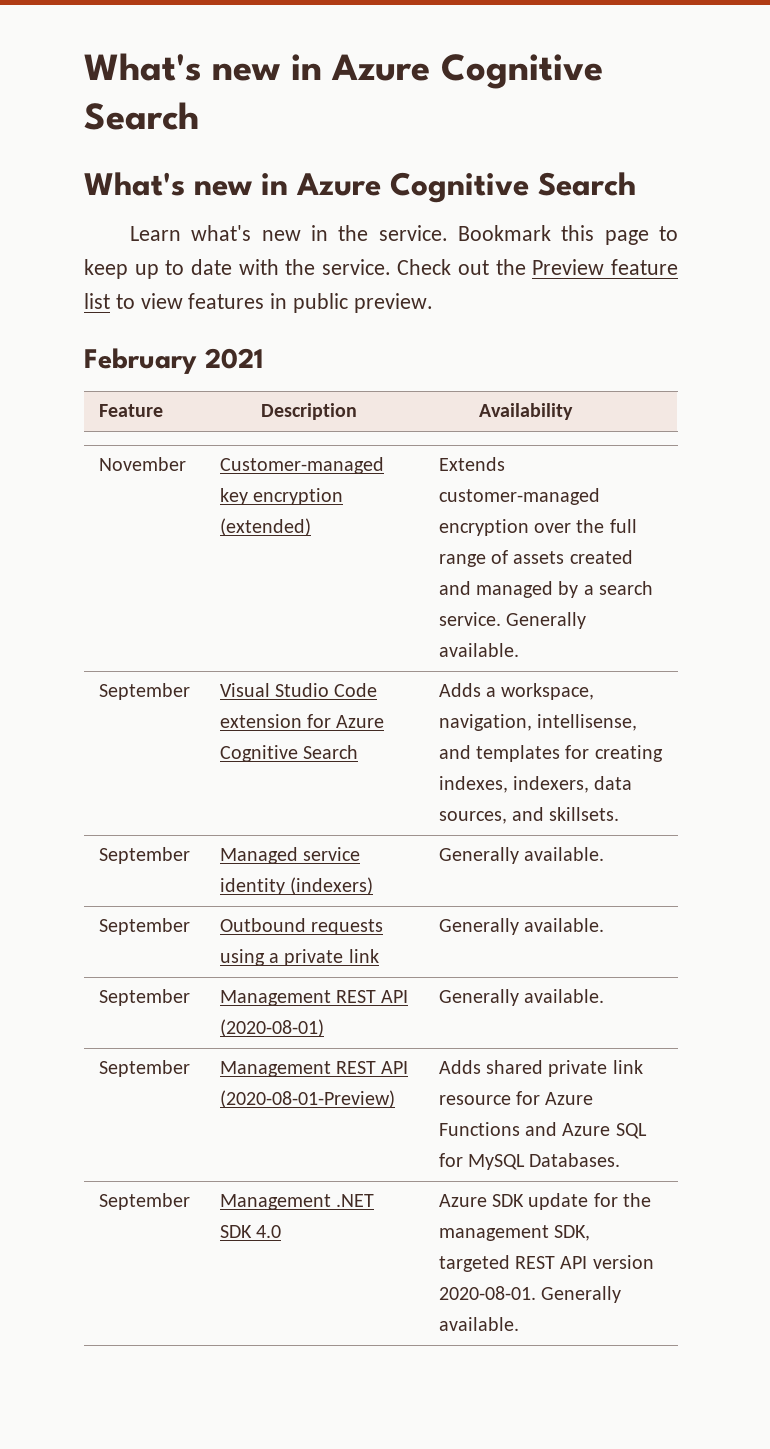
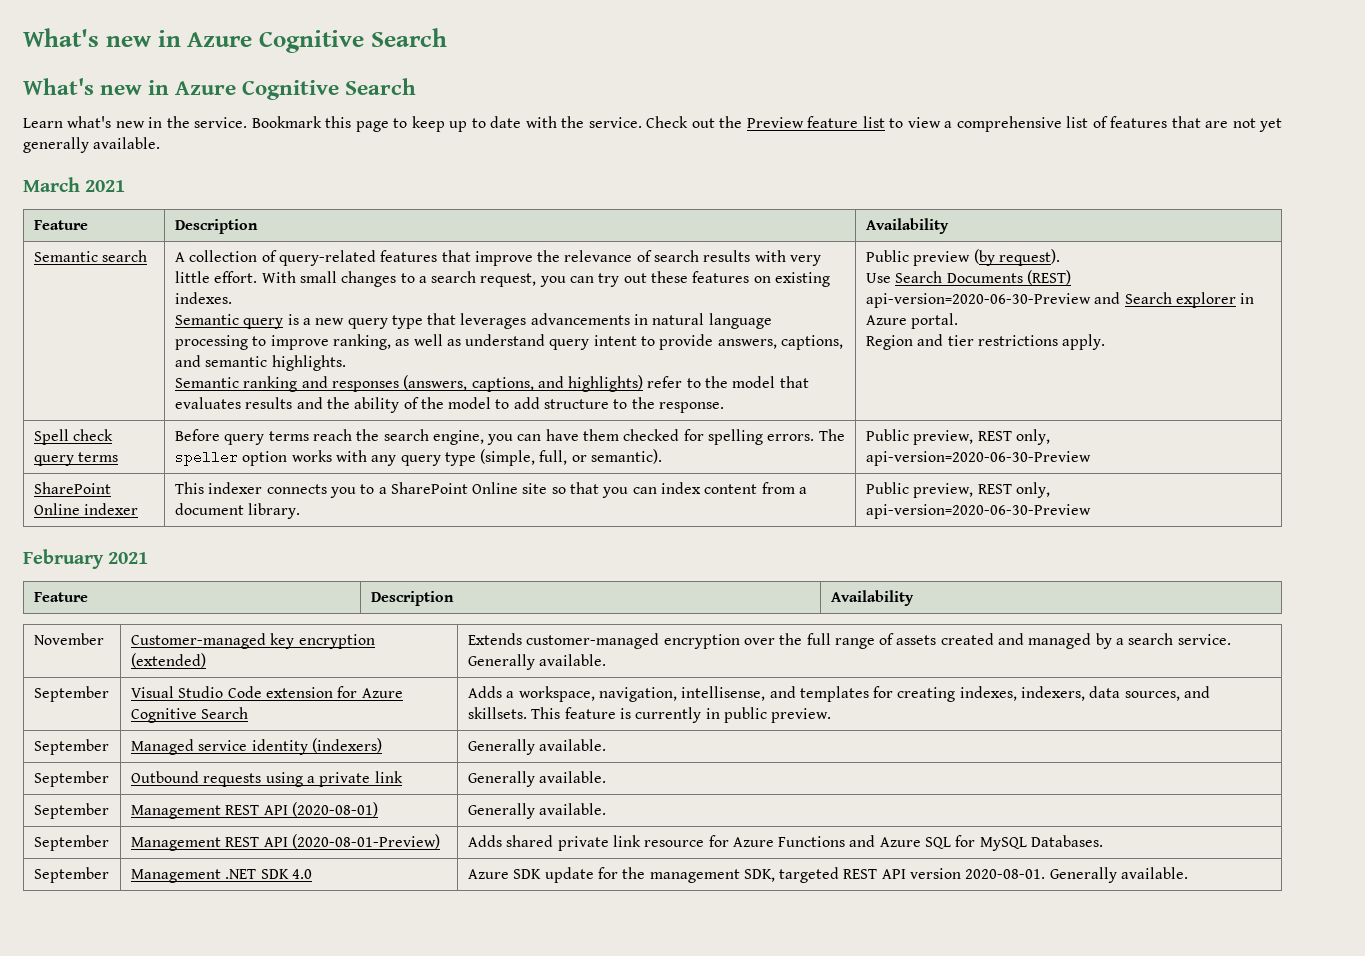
[188,293,433,313] features in public preview. -> [944,116,1283,132] [23,137,161,153] [23,177,126,192] [33,220,88,230] [174,219,258,234] [865,218,949,234] [33,250,148,262] [174,250,822,266] [174,271,831,287] [174,292,232,304] [174,313,772,329] [174,334,844,350] [174,355,346,371] [174,375,809,392] [174,397,725,413] [865,249,1060,266] [865,270,1071,285] [865,292,1255,308] [865,313,959,329] [865,334,1106,350] [33,429,114,445] [33,452,119,466] [174,429,845,445] [174,449,663,466] [865,429,1050,445] [865,451,1091,466] [33,482,111,494] [33,503,139,515] [174,482,808,498] [174,503,301,519] [865,482,1050,498] [865,504,1091,519] a comprehensive list of features that are not yet generally available. // March 2021 // Feature | Description | Availability // Semantic search | A collection of query-related features that improve the relevance of search results with very little effort. With small changes to a search request, you can try out these features on existing indexes. // Semantic query is a new query type that leverages advancements in natural language processing to improve ranking, as well as understand query intent to provide answers, captions, and semantic highlights. // Semantic ranking and responses (answers, captions, and highlights) refer to the model that evaluates results and the ability of the model to add structure to the response. | Public preview (by request). // Use Search Documents (REST) api-version=2020-06-30-Preview and Search explorer in Azure portal. // Region and tier restrictions apply. // Spell check query terms | Before query terms reach the search engine, you can have them checked for spelling errors. The speller option works with any query type (simple, full, or semantic). | Public preview, REST only, api-version=2020-06-30-Preview // SharePoint Online indexer | This indexer connects you to a SharePoint Online site so that you can index content from a document library. | Public preview, REST only, api-version=2020-06-30-Preview
(620, 814) none -> [531,707,832,723] This feature is currently in public preview.

